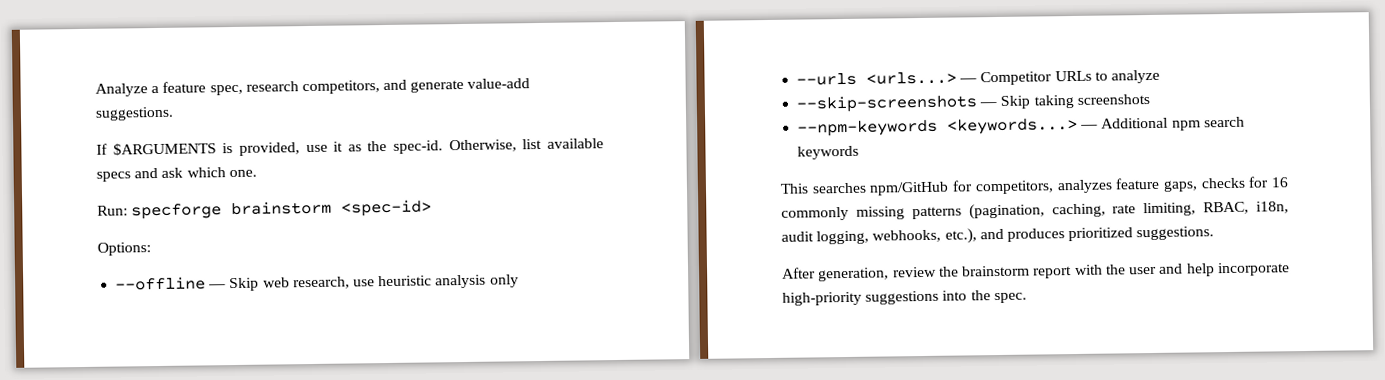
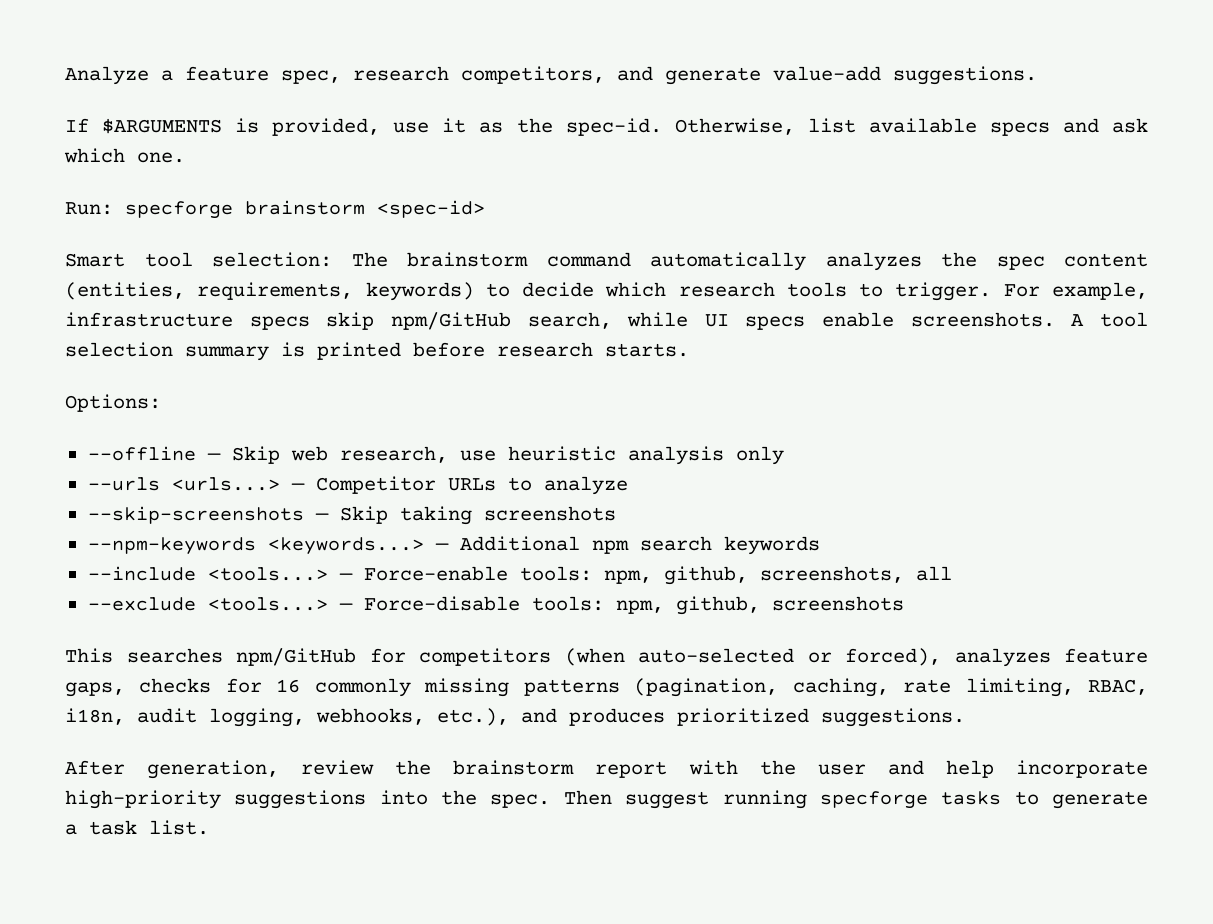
(433, 208) none -> [65,252,1148,271] [65,282,1148,301] [65,312,1148,330] [65,342,689,361] // Smart tool selection: The brainstorm command automatically analyzes the spec content (entities, requirements, keywords) to decide which research tools to trigger. For example, infrastructure specs skip npm/GitHub search, while UI specs enable screenshots. A tool selection summary is printed before research starts.
(860, 152) none -> [87,566,952,585] [87,596,904,615] // --include <tools...> — Force-enable tools: npm, github, screenshots, all // --exclude <tools...> — Force-disable tools: npm, github, screenshots
[974,180,1054,195] competitors, -> [419,648,941,666] competitors (when auto-selected or forced),
(1027, 298) none -> [563,790,1148,809] [65,820,209,835] Then suggest running specforge tasks to generate a task list.

